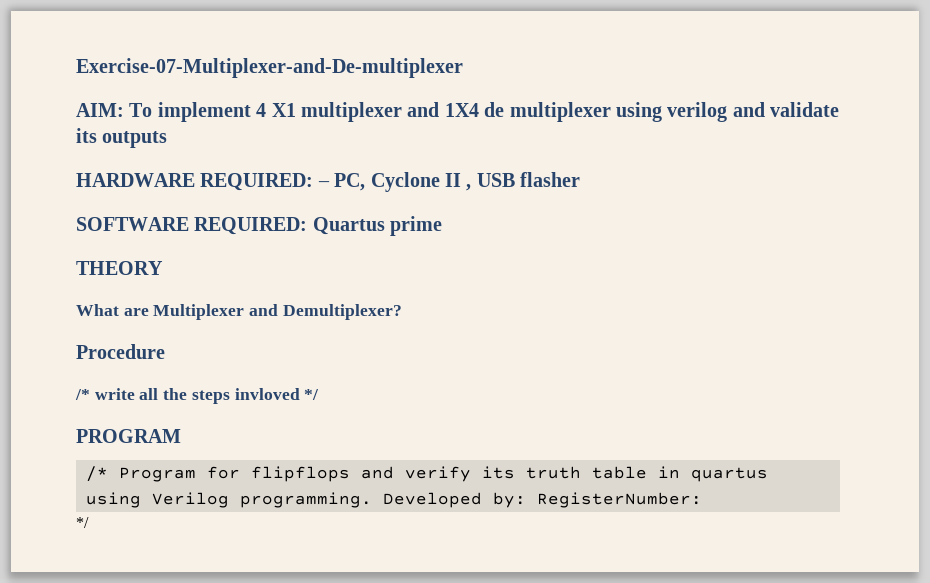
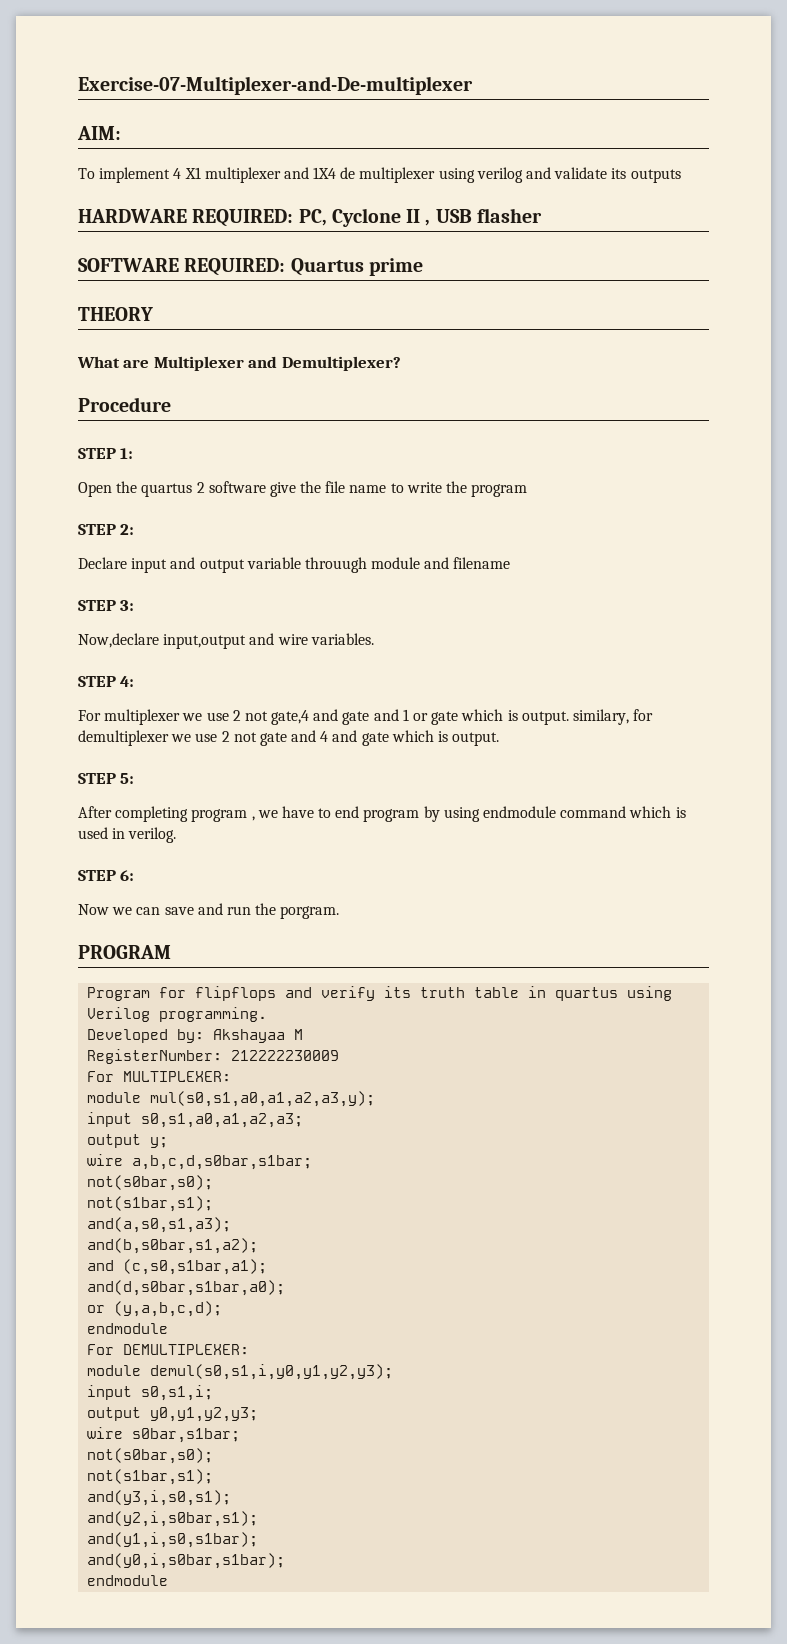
(124, 110) none -> (121, 133) //
[317,181,330,187] – -> (294, 218) none
[75,388,320,404] /* write all the steps invloved */ -> [78,448,134,459] [78,481,528,497] [78,524,135,535] [78,557,511,573] [78,600,135,611] [78,633,374,649] [78,676,135,687] [78,709,654,725] [78,730,500,746] [78,773,135,784] [78,806,686,822] [78,827,177,843] [78,870,135,881] [78,903,340,919] STEP 1: // Open the quartus 2 software give the file name to write the program // STEP 2: // Declare input and output variable throuugh module and filename // STEP 3: // Now,declare input,output and wire variables. // STEP 4: // For multiplexer we use 2 not gate,4 and gate and 1 or gate which is output. similary, for demultiplexer we use 2 not gate and 4 and gate which is output. // STEP 5: // After completing program , we have to end program by using endmodule command which is used in verilog. // STEP 6: // Now we can save and run the porgram.
[85,466,108,482] /* -> (171, 952) none
(372, 500) none -> (268, 1014) //
(526, 500) none -> [213,1029,304,1043] Akshayaa M //
[76,517,89,528] // */ -> [231,1050,340,1061] [87,1071,232,1082] [87,1091,376,1107] [87,1112,304,1128] [87,1134,169,1148] [87,1154,313,1170] [87,1175,214,1191] [87,1196,214,1212] [87,1217,232,1233] [87,1238,259,1254] [87,1259,268,1275] [87,1280,286,1296] [87,1301,223,1317] [87,1323,169,1334] [87,1344,250,1355] [87,1364,394,1380] [87,1385,214,1401] [87,1407,259,1422] [87,1427,241,1443] [87,1448,214,1464] [87,1469,214,1485] [87,1490,232,1506] [87,1511,259,1527] [87,1532,259,1548] [87,1553,286,1569] [87,1575,169,1586] 212222230009 // For MULTIPLEXER: // module mul(s0,s1,a0,a1,a2,a3,y); // input s0,s1,a0,a1,a2,a3; // output y; // wire a,b,c,d,s0bar,s1bar; // not(s0bar,s0); // not(s1bar,s1); // and(a,s0,s1,a3); // and(b,s0bar,s1,a2); // and (c,s0,s1bar,a1); // and(d,s0bar,s1bar,a0); // or (y,a,b,c,d); // endmodule // For DEMULTIPLEXER: // module demul(s0,s1,i,y0,y1,y2,y3); // input s0,s1,i; // output y0,y1,y2,y3; // wire s0bar,s1bar; // not(s0bar,s0); // not(s1bar,s1); // and(y3,i,s0,s1); // and(y2,i,s0bar,s1); // and(y1,i,s0,s1bar); // and(y0,i,s0bar,s1bar); // endmodule

